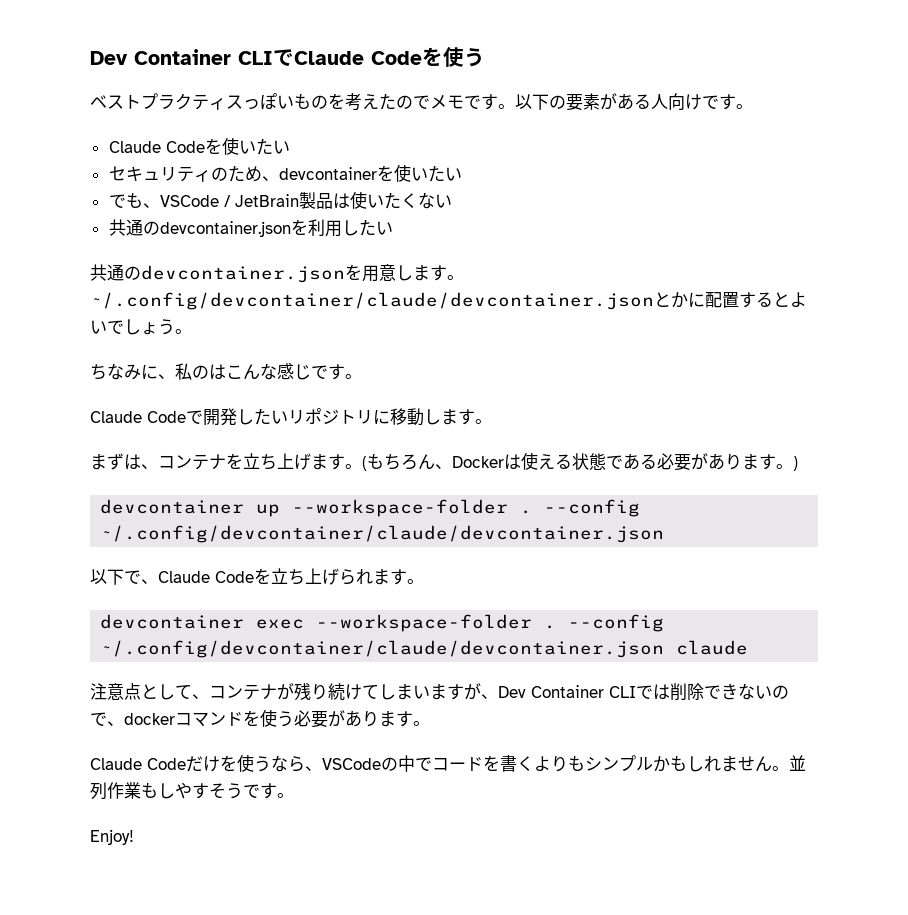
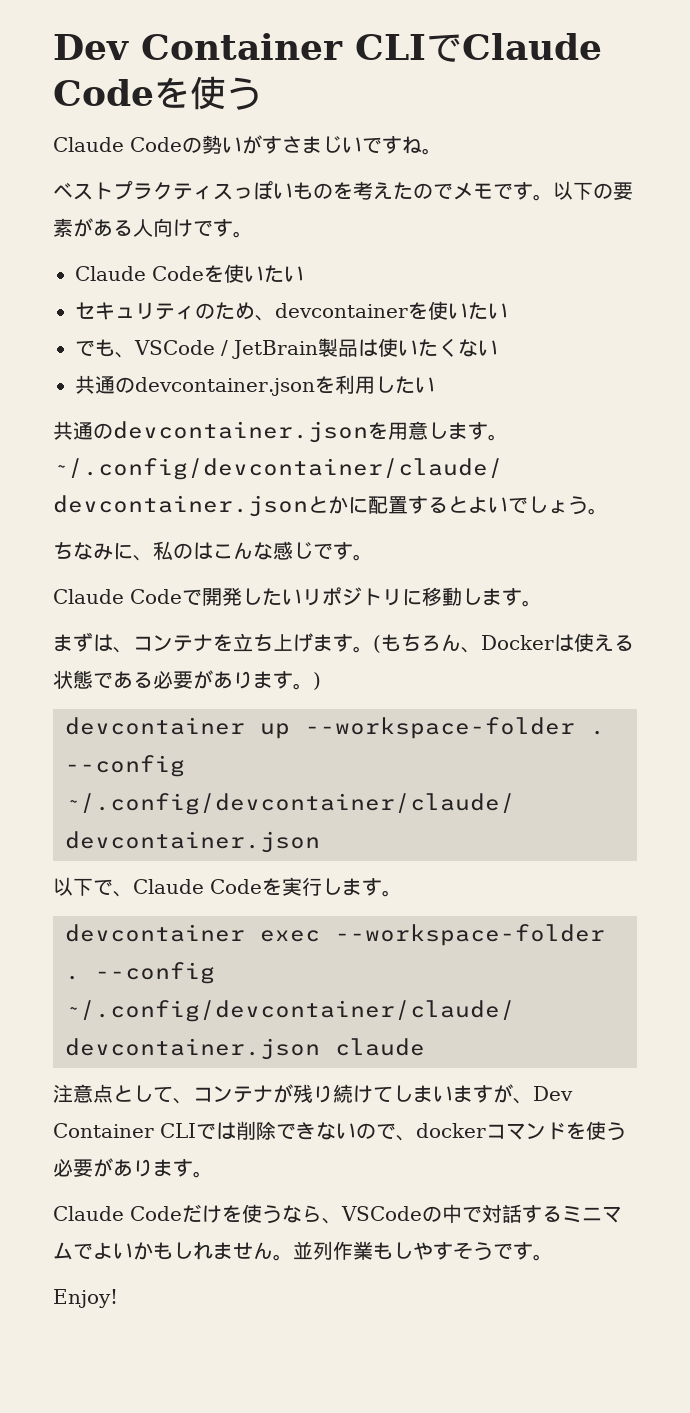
(485, 57) none -> [53,135,442,155] // Claude Codeの勢いがすさまじいですね。
[271,568,373,585] 立ち上げられ -> [282,877,342,896] 実行し
[432,755,653,772] コードを書くよりもシンプル -> [482,1204,622,1223] [53,1242,133,1260] 対話するミニマムでよい

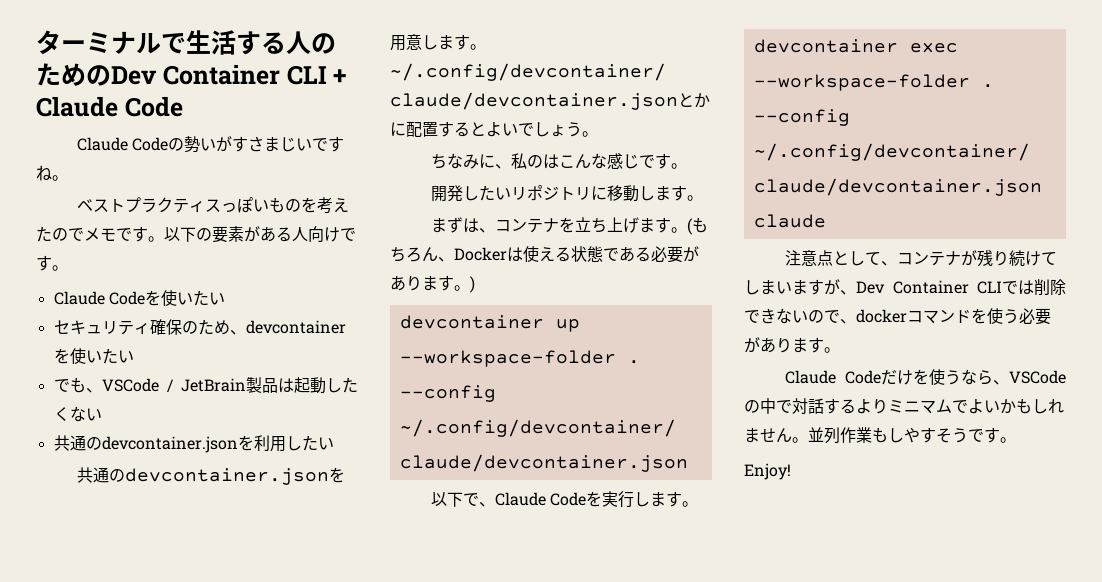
[53,33,602,62] [53,76,262,110] Dev Container CLIでClaude Codeを使う -> [36,30,336,55] [36,63,347,86] [36,96,183,117] ターミナルで生活する人のためのDev Container CLI + Claude Code
(195, 312) none -> [149,319,182,335] 確保
[378,338,418,357] 使い -> [294,377,342,394] 起動し
[53,589,202,606] Claude Codeで -> (687, 166) none
(562, 1214) none -> [856,399,888,414] より

